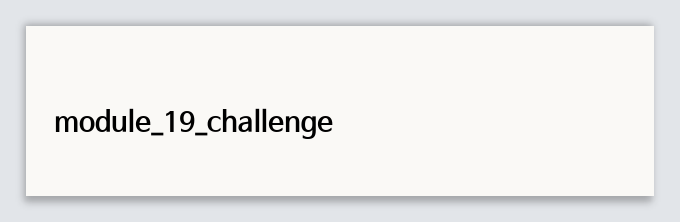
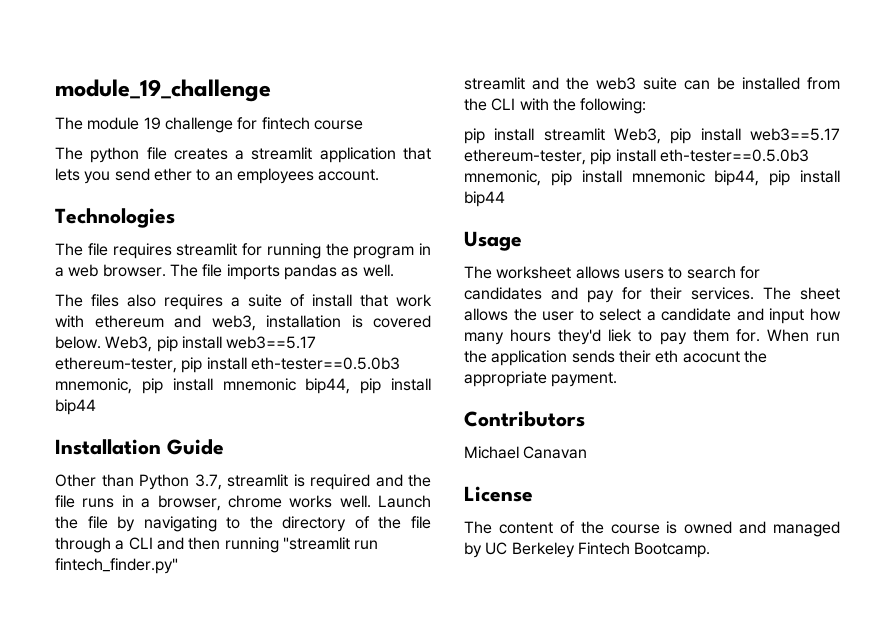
(333, 123) none -> [55,117,363,133] [55,147,431,163] [55,168,380,184] [55,208,175,228] [55,243,431,259] [55,264,394,280] [55,294,432,310] [55,315,431,331] [55,336,317,352] [55,357,400,373] [55,378,431,394] [55,399,96,415] [55,439,224,455] [55,474,431,490] [55,495,431,511] [55,516,431,532] [55,537,379,553] [55,558,178,574] [464,77,840,90] [464,98,647,114] [464,128,840,144] [464,149,809,165] [464,170,840,186] [464,191,505,207] [464,231,522,251] [464,266,760,279] [464,287,840,303] [464,308,841,324] [464,329,840,345] [464,350,767,366] [464,371,618,387] [464,411,585,427] [464,446,588,459] [464,486,533,502] [464,521,840,537] [464,542,711,558] // The module 19 challenge for fintech course // The python file creates a streamlit application that lets you send ether to an employees account. // Technologies // The file requires streamlit for running the program in a web browser. The file imports pandas as well. // The files also requires a suite of install that work with ethereum and web3, installation is covered below. Web3, pip install web3==5.17 ethereum-tester, pip install eth-tester==0.5.0b3 mnemonic, pip install mnemonic bip44, pip install bip44 // Installation Guide // Other than Python 3.7, streamlit is required and the file runs in a browser, chrome works well. Launch the file by navigating to the directory of the file through a CLI and then running "streamlit run fintech_finder.py" // streamlit and the web3 suite can be installed from the CLI with the following: // pip install streamlit Web3, pip install web3==5.17 ethereum-tester, pip install eth-tester==0.5.0b3 mnemonic, pip install mnemonic bip44, pip install bip44 // Usage // The worksheet allows users to search for candidates and pay for their services. The sheet allows the user to select a candidate and input how many hours they'd liek to pay them for. When run the application sends their eth acocunt the appropriate payment. // Contributors // Michael Canavan // License // The content of the course is owned and managed by UC Berkeley Fintech Bootcamp.

